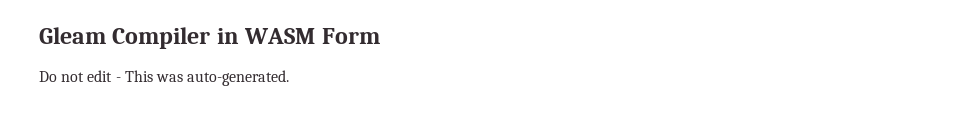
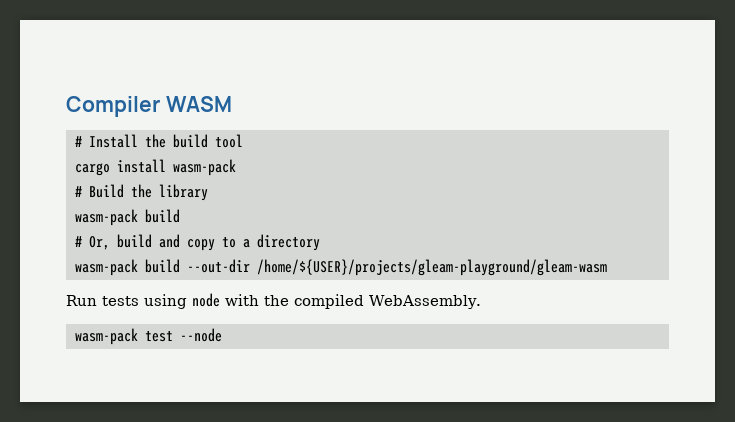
[39,27,380,49] [39,70,290,86] Gleam Compiler in WASM Form // Do not edit - This was auto-generated. -> [66,96,232,117] [75,134,243,148] [75,159,236,176] [75,184,208,201] [75,209,180,226] [75,234,320,251] [75,259,607,276] [66,293,481,309] [75,328,222,345] Compiler WASM // # Install the build tool // cargo install wasm-pack // # Build the library // wasm-pack build // # Or, build and copy to a directory // wasm-pack build --out-dir /home/${USER}/projects/gleam-playground/gleam-wasm // Run tests using node with the compiled WebAssembly. // wasm-pack test --node

